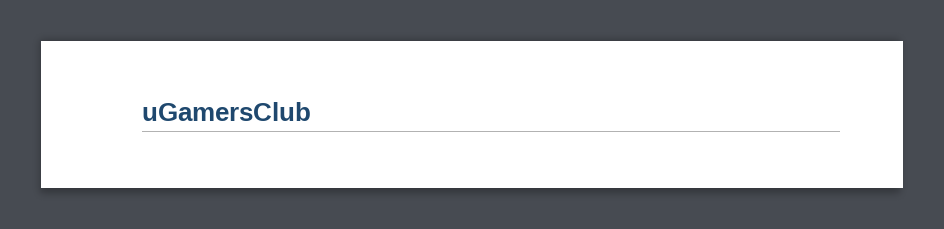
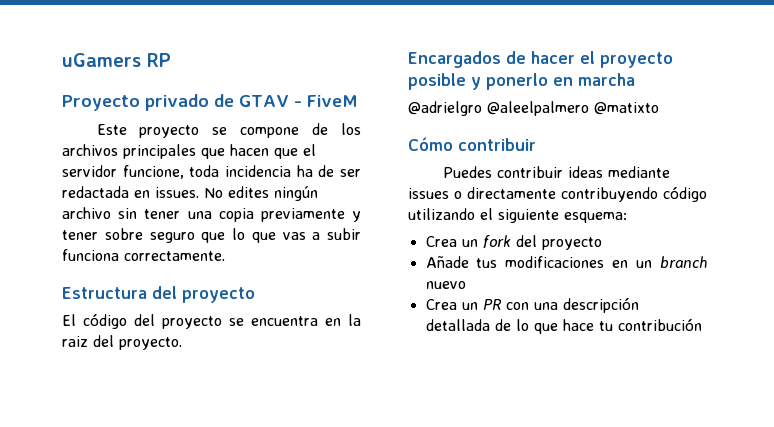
[142,102,311,121] uGamersClub -> [62,53,171,67] [62,94,357,111] [96,123,361,138] [62,144,316,159] [62,165,361,179] [62,186,318,201] [62,207,361,222] [62,228,361,243] [62,249,225,261] [62,286,255,303] [62,313,361,329] [62,335,182,350] [408,51,673,68] [408,73,635,90] [408,101,659,116] [408,137,536,151] [442,166,670,178] [408,186,707,202] [408,208,627,223] [425,235,602,250] [425,256,707,268] [425,281,466,289] [425,297,639,313] [425,318,702,334] uGamers RP // Proyecto privado de GTAV - FiveM // Este proyecto se compone de los archivos principales que hacen que el servidor funcione, toda incidencia ha de ser redactada en issues. No edites ningún archivo sin tener una copia previamente y tener sobre seguro que lo que vas a subir funciona correctamente. // Estructura del proyecto // El código del proyecto se encuentra en la raiz del proyecto. // Encargados de hacer el proyecto posible y ponerlo en marcha // @adrielgro @aleelpalmero @matixto // Cómo contribuir // Puedes contribuir ideas mediante issues o directamente contribuyendo código utilizando el siguiente esquema: // Crea un fork del proyecto // Añade tus modificaciones en un branch nuevo // Crea un PR con una descripción detallada de lo que hace tu contribución

